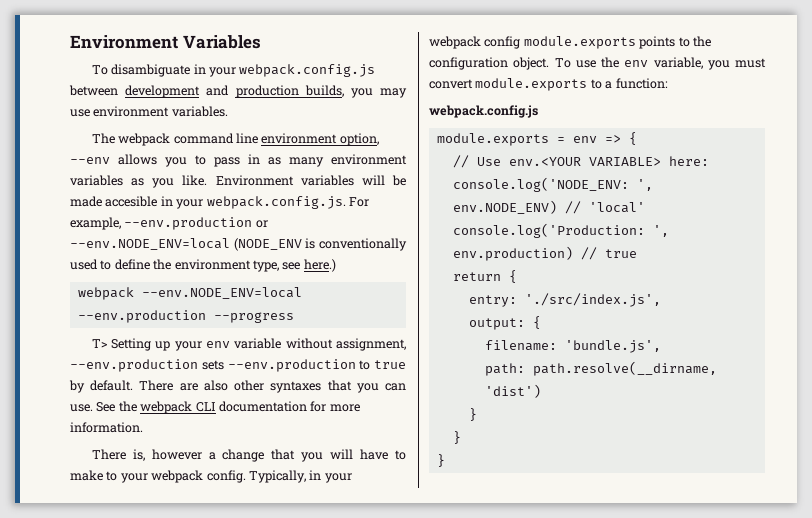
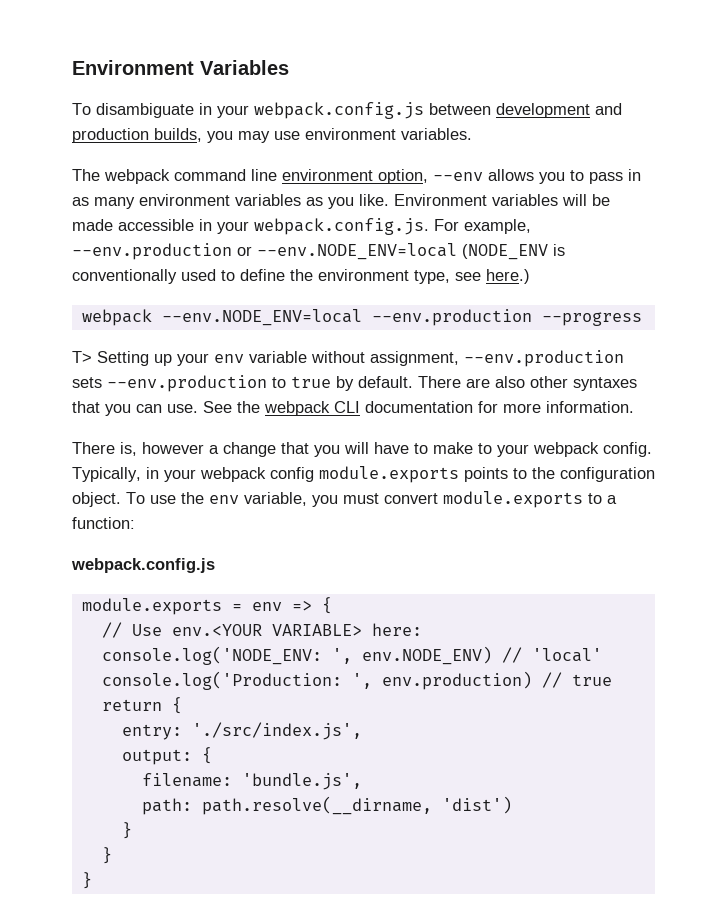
[105,196,158,207] accesible -> [118,219,194,231] accessible

